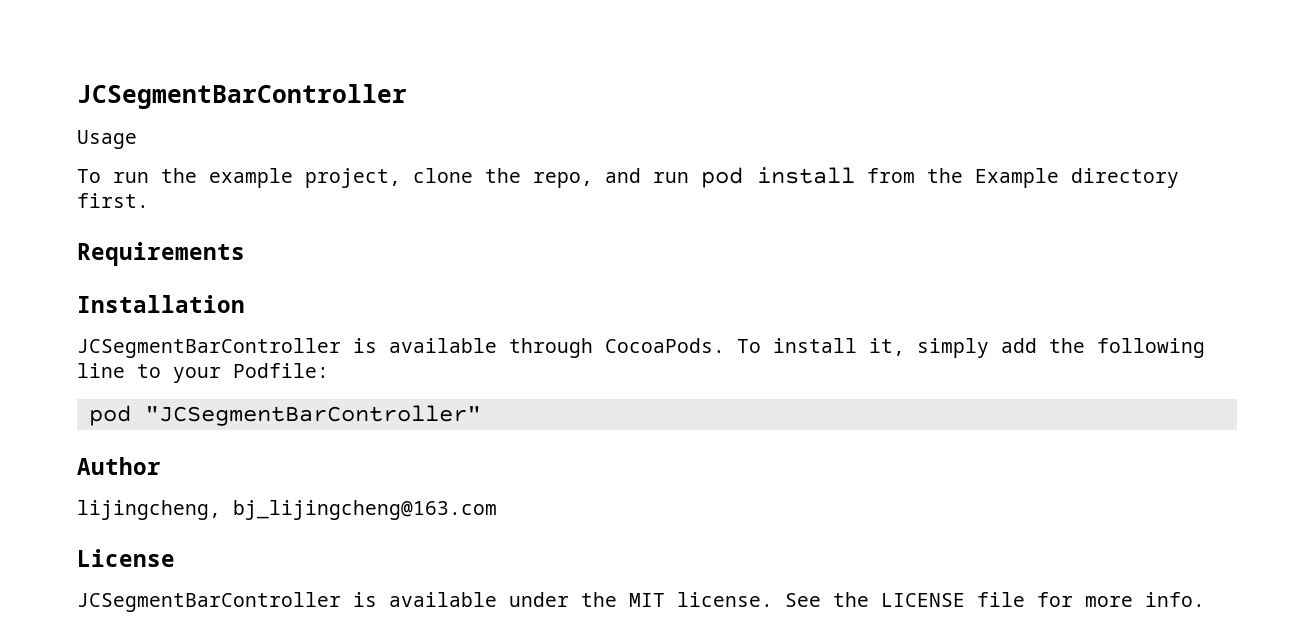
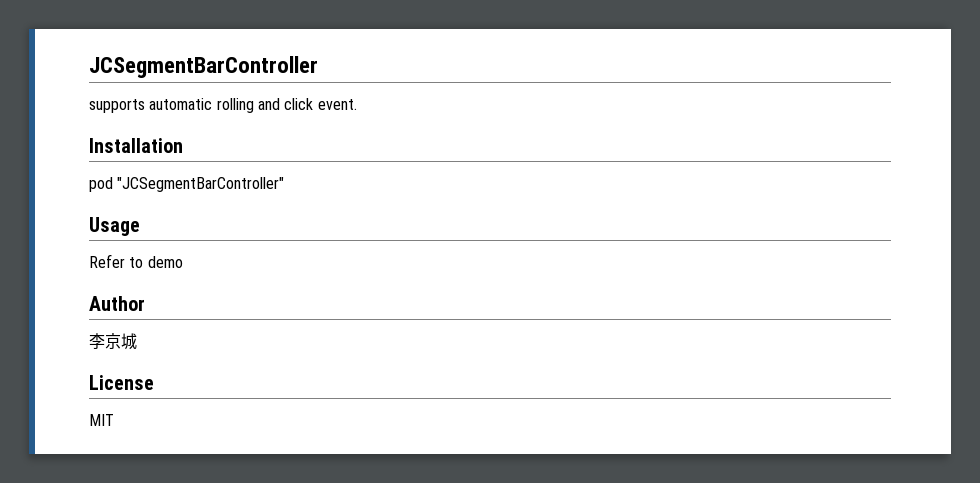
[77,130,137,149] [77,167,1179,188] [77,193,149,208] [77,242,245,266] [77,295,245,313] [77,338,1205,358] [77,363,329,383] [88,405,481,426] Usage // To run the example project, clone the repo, and run pod install from the Example directory first. // Requirements // Installation // JCSegmentBarController is available through CocoaPods. To install it, simply add the following line to your Podfile: // pod "JCSegmentBarController" -> [89,98,357,113] [89,138,183,153] [89,177,285,192] [89,217,140,236] [89,254,183,268] supports automatic rolling and click event. // Installation // pod "JCSegmentBarController" // Usage // Refer to demo
[77,500,497,520] lijingcheng, bj_lijingcheng@163.com -> [89,333,137,350] 李京城
[77,592,1205,612] JCSegmentBarController is available under the MIT license. See the LICENSE file for more info. -> [89,414,114,426] MIT

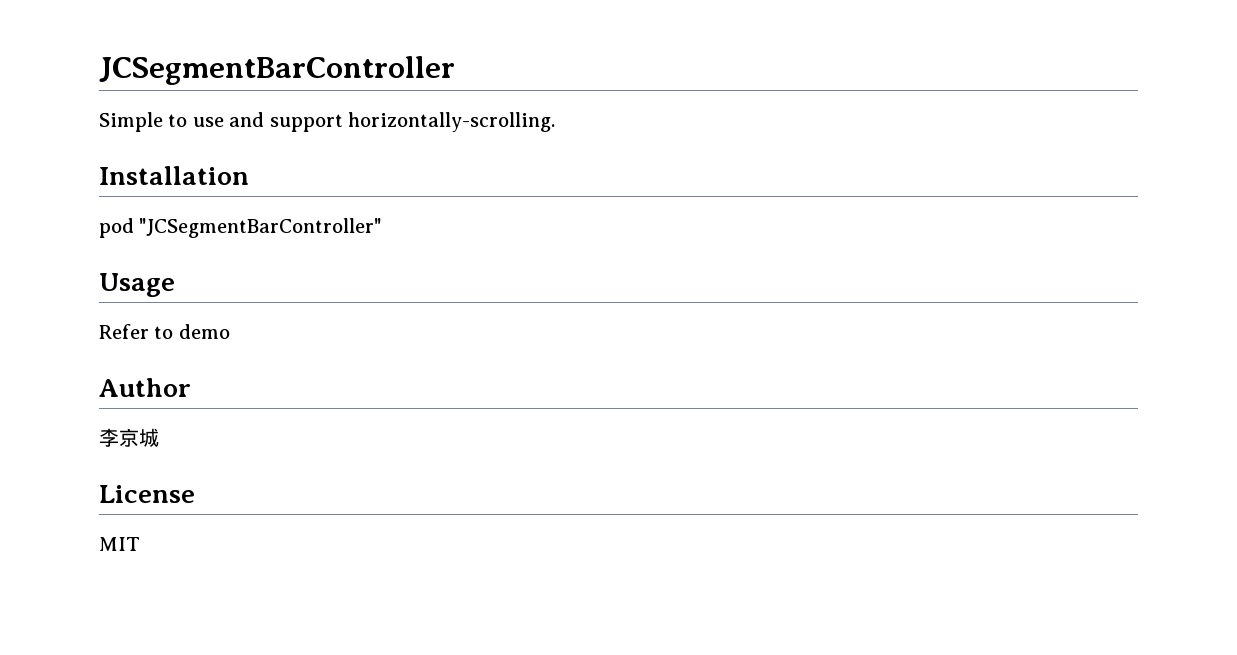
[89,98,357,113] supports automatic rolling and click event. -> [99,112,555,132] Simple to use and support horizontally-scrolling.

